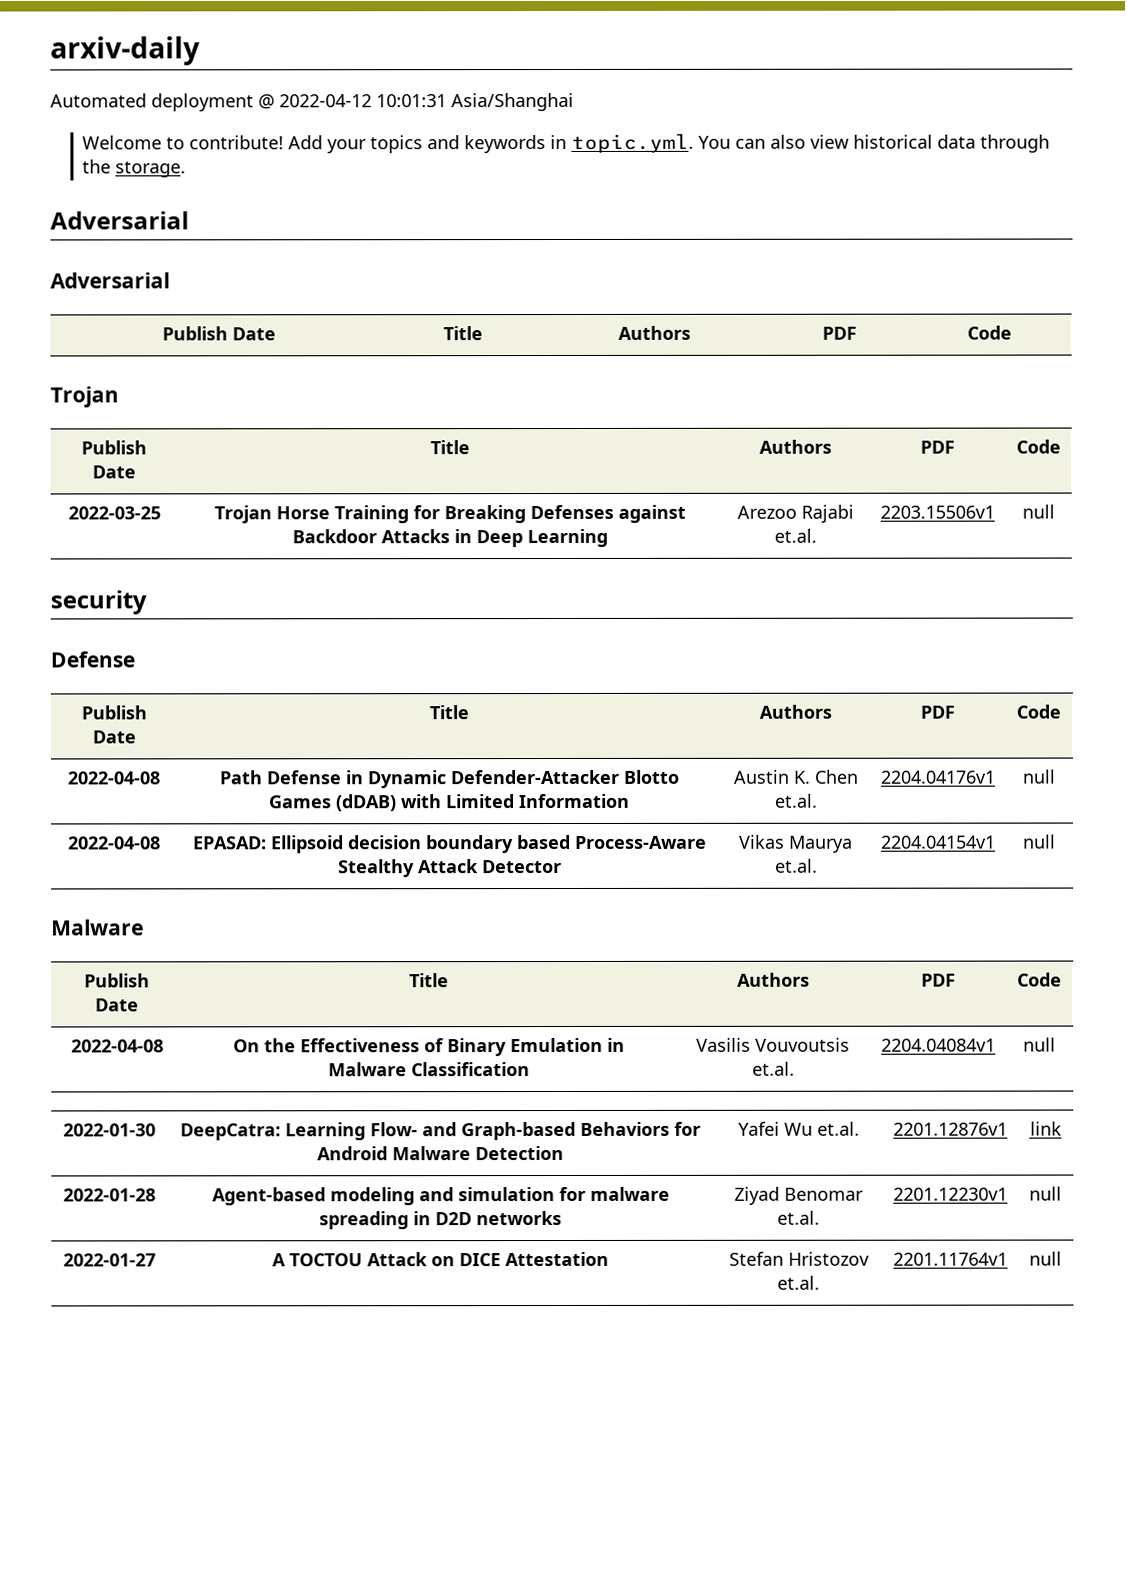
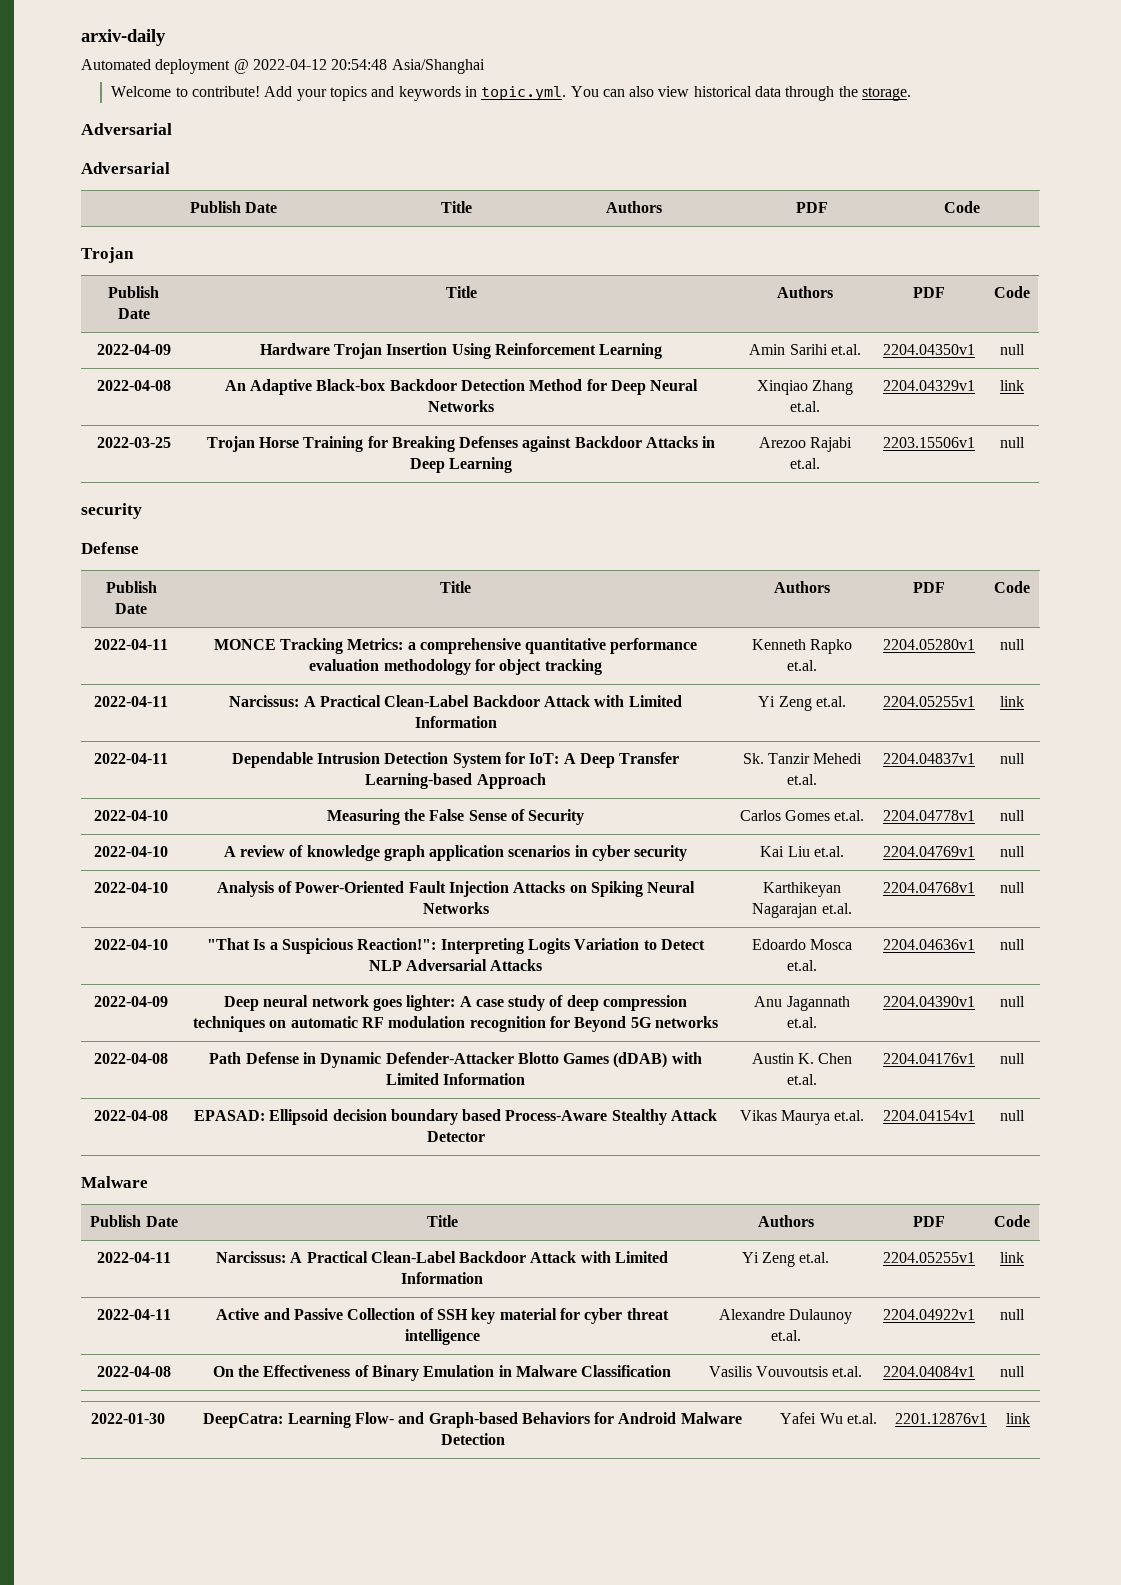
[376,94,447,108] 10:01:31 -> [331,59,388,70] 20:54:48
(1061, 446) none -> [96,344,171,355] [259,343,663,359] [749,344,861,355] [883,344,975,355] [999,344,1025,355] [96,380,171,391] [224,379,699,395] [428,400,494,412] [756,380,854,395] [790,401,820,412] [883,380,975,391] [999,380,1024,391] // 2022-04-09 | Hardware Trojan Insertion Using Reinforcement Learning | Amin Sarihi et.al. | 2204.04350v1 | null // 2022-04-08 | An Adaptive Black-box Backdoor Detection Method for Deep Neural Networks | Xinqiao Zhang et.al. | 2204.04329v1 | link
(1061, 711) none -> [94,639,168,650] [213,638,698,654] [309,659,602,675] [751,639,853,654] [787,660,817,671] [883,639,975,650] [1000,639,1025,650] [94,696,168,707] [229,695,682,707] [414,716,497,728] [758,696,846,711] [883,696,975,707] [1000,696,1024,707] [94,753,168,764] [231,752,680,768] [365,773,546,789] [742,753,863,764] [787,774,817,785] [883,753,975,764] [1000,753,1025,764] [94,810,168,821] [326,809,585,825] [739,810,865,821] [883,810,975,821] [1000,810,1025,821] [94,846,168,857] [223,845,688,861] [760,846,844,857] [883,846,975,857] [1000,846,1025,857] [94,882,168,893] [216,881,696,897] [422,902,489,914] [763,882,841,897] [752,903,852,918] [883,882,975,893] [1000,882,1025,893] [94,939,168,950] [207,938,705,954] [368,959,543,971] [751,939,853,950] [787,960,817,971] [883,939,975,950] [1000,939,1025,950] [94,996,168,1007] [223,995,688,1011] [193,1016,718,1032] [754,996,850,1011] [787,1017,817,1028] [883,996,975,1007] [1000,996,1025,1007] // 2022-04-11 | MONCE Tracking Metrics: a comprehensive quantitative performance evaluation methodology for object tracking | Kenneth Rapko et.al. | 2204.05280v1 | null // 2022-04-11 | Narcissus: A Practical Clean-Label Backdoor Attack with Limited Information | Yi Zeng et.al. | 2204.05255v1 | link // 2022-04-11 | Dependable Intrusion Detection System for IoT: A Deep Transfer Learning-based Approach | Sk. Tanzir Mehedi et.al. | 2204.04837v1 | null // 2022-04-10 | Measuring the False Sense of Security | Carlos Gomes et.al. | 2204.04778v1 | null // 2022-04-10 | A review of knowledge graph application scenarios in cyber security | Kai Liu et.al. | 2204.04769v1 | null // 2022-04-10 | Analysis of Power-Oriented Fault Injection Attacks on Spiking Neural Networks | Karthikeyan Nagarajan et.al. | 2204.04768v1 | null // 2022-04-10 | "That Is a Suspicious Reaction!": Interpreting Logits Variation to Detect NLP Adversarial Attacks | Edoardo Mosca et.al. | 2204.04636v1 | null // 2022-04-09 | Deep neural network goes lighter: A case study of deep compression techniques on automatic RF modulation recognition for Beyond 5G networks | Anu Jagannath et.al. | 2204.04390v1 | null
(1062, 979) none -> [97,1252,171,1263] [215,1251,669,1263] [400,1272,483,1284] [741,1252,830,1267] [883,1252,975,1263] [1000,1252,1024,1263] [97,1309,171,1320] [216,1308,669,1324] [404,1329,480,1345] [718,1309,853,1324] [770,1330,801,1341] [883,1309,975,1320] [1000,1309,1025,1320] // 2022-04-11 | Narcissus: A Practical Clean-Label Backdoor Attack with Limited Information | Yi Zeng et.al. | 2204.05255v1 | link // 2022-04-11 | Active and Passive Collection of SSH key material for cyber threat intelligence | Alexandre Dulaunoy et.al. | 2204.04922v1 | null
[62,1188,156,1202] [211,1186,670,1206] [319,1211,562,1230] [734,1186,864,1205] [777,1210,820,1225] [892,1187,1008,1201] [1029,1186,1062,1201] [62,1253,156,1267] [272,1251,609,1267] [728,1251,870,1266] [777,1275,820,1290] [892,1252,1008,1266] [1029,1251,1062,1266] // 2022-01-28 | Agent-based modeling and simulation for malware spreading in D2D networks | Ziyad Benomar et.al. | 2201.12230v1 | null // 2022-01-27 | A TOCTOU Attack on DICE Attestation | Stefan Hristozov et.al. | 2201.11764v1 | null -> (1030, 1418) none

